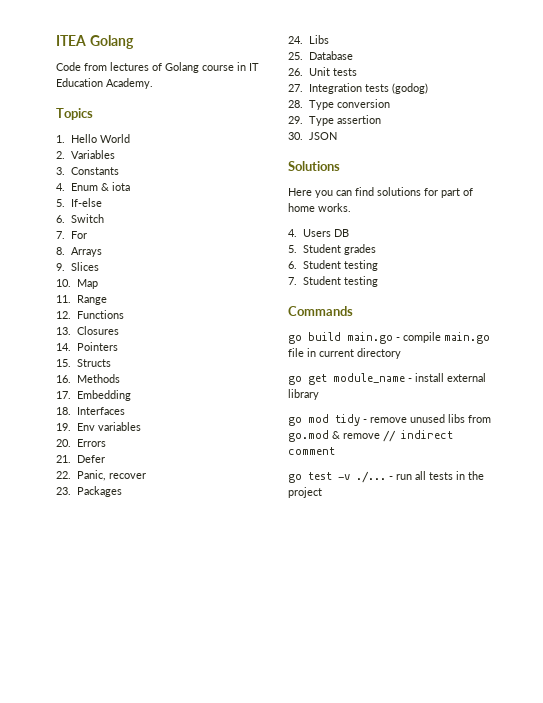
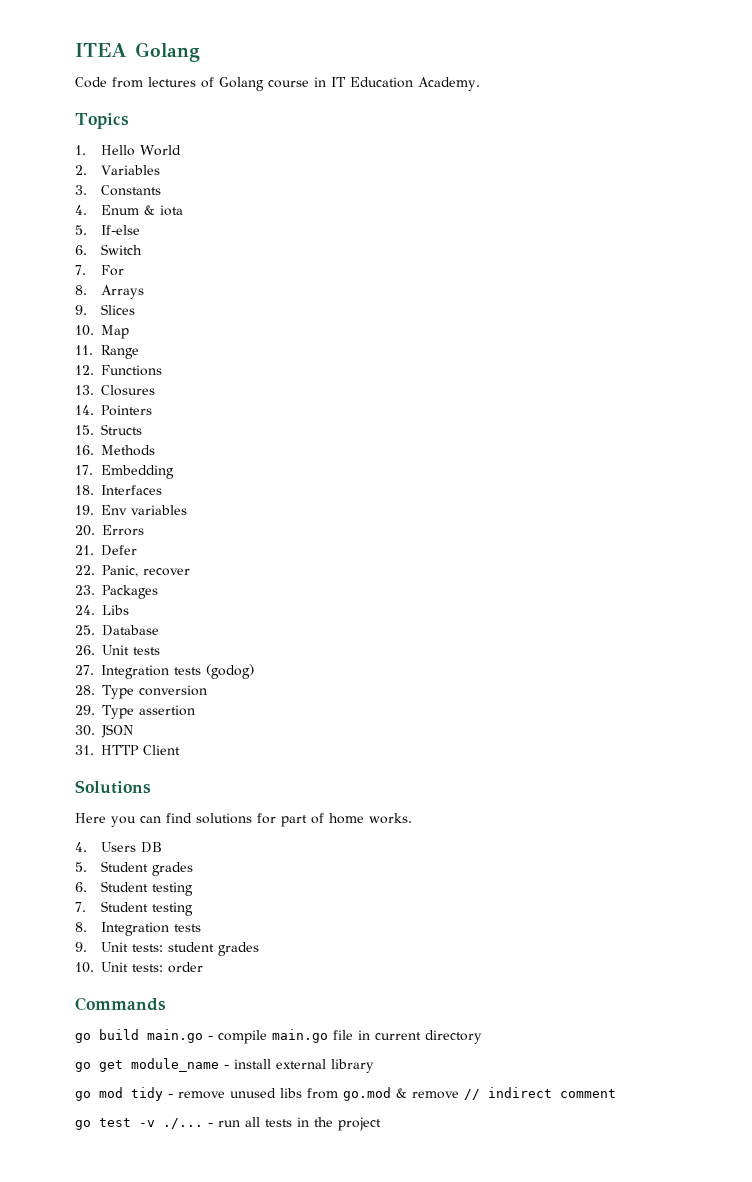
(337, 136) none -> [75,745,181,755] // 31. HTTP Client
(378, 281) none -> [75,922,202,936] [75,942,260,956] [75,962,204,973] // 8. Integration tests // 9. Unit tests: student grades // 10. Unit tests: order

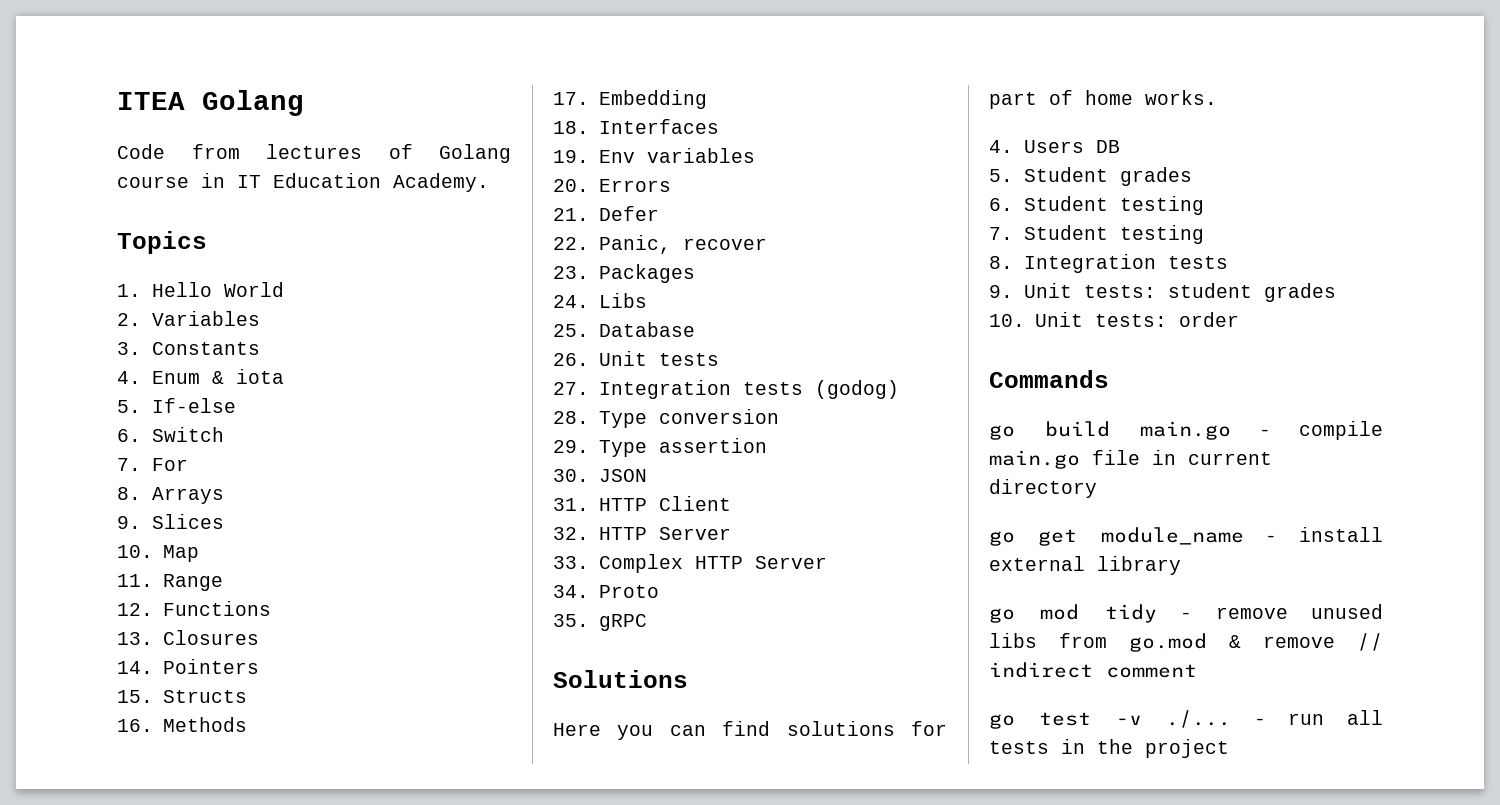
(181, 750) none -> [553,527,731,540] [553,554,827,573] [553,585,659,598] [553,614,647,631] // 32. HTTP Server // 33. Complex HTTP Server // 34. Proto // 35. gRPC

